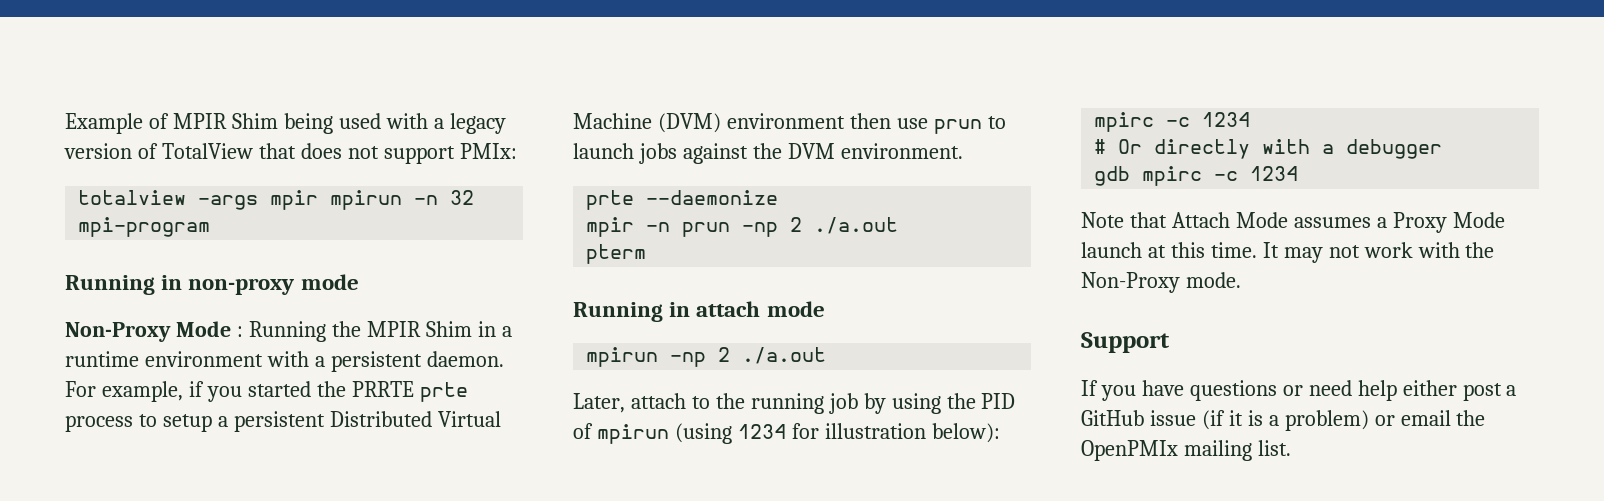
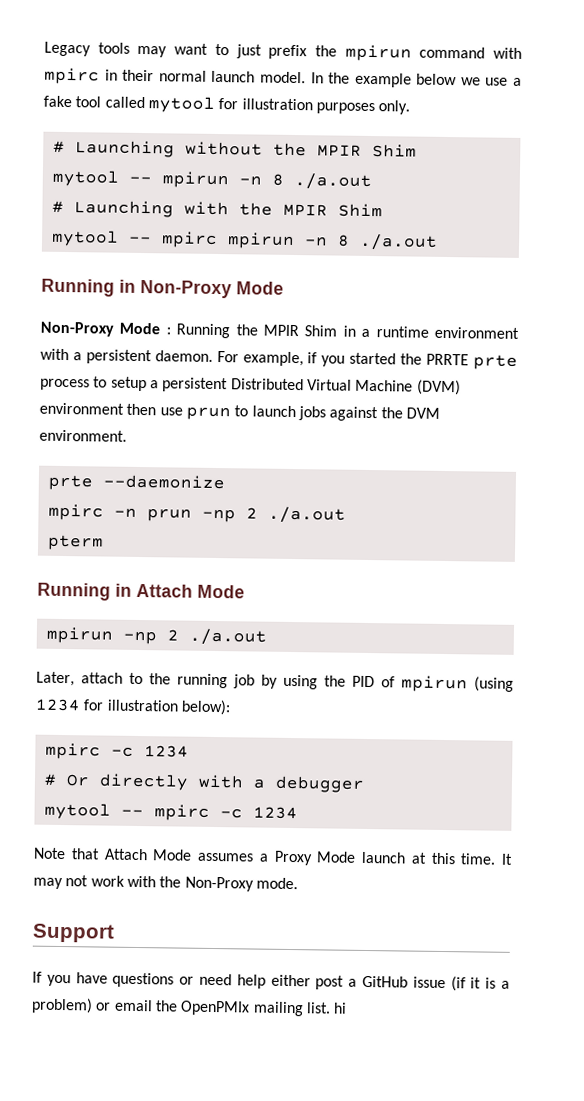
[65,113,506,134] [64,143,517,164] [78,190,475,210] [78,217,211,237] [65,274,359,295] Example of MPIR Shim being used with a legacy version of TotalView that does not support PMIx: // totalview -args mpir mpirun -n 32 mpi-program // Running in non-proxy mode -> [44,41,522,62] [44,67,522,88] [43,95,411,115] [52,140,417,158] [51,169,372,191] [51,200,383,218] [50,229,438,251] [41,278,284,299] Legacy tools may want to just prefix the mpirun command with mpirc in their normal launch model. In the example below we use a fake tool called mytool for illustration purposes only. // # Launching without the MPIR Shim // mytool -- mpirun -n 8 ./a.out // # Launching with the MPIR Shim // mytool -- mpirc mpirun -n 8 ./a.out // Running in Non-Proxy Mode
[586,217,635,237] mpir -> [47,503,104,521] mpirc
[696,301,825,317] attach mode -> [136,583,245,599] Attach Mode
[1094,166,1131,186] gdb -> [43,802,144,820] mytool --
(1291, 448) none -> [333,1002,348,1014] hi

